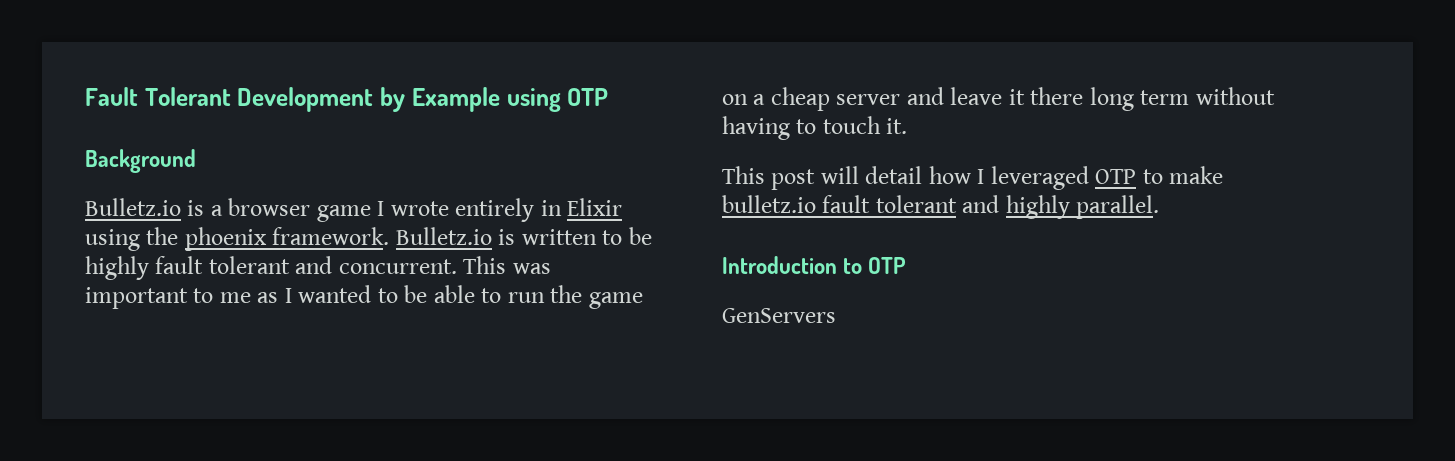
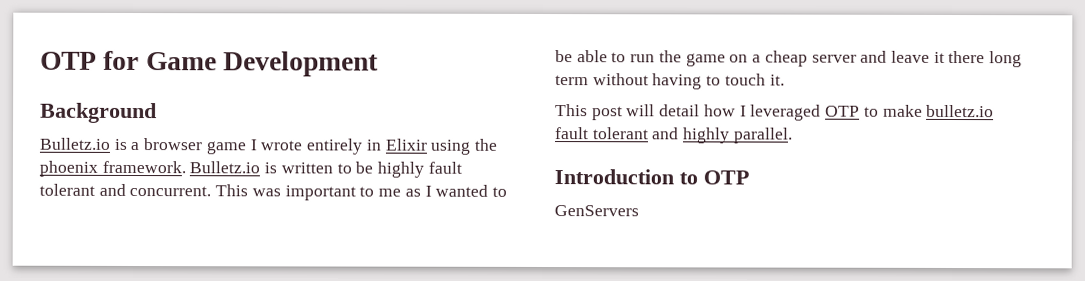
[85,87,609,112] Fault Tolerant Development by Example using OTP -> [40,50,380,77] OTP for Game Development

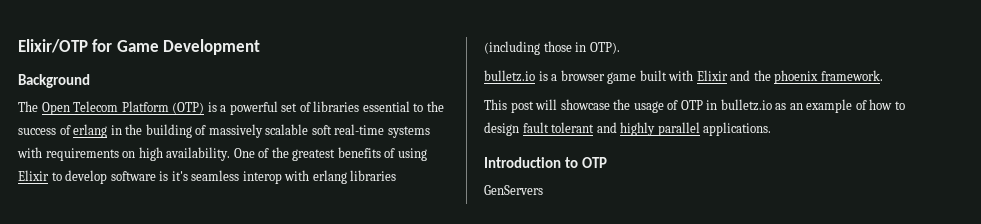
[40,51,97,70] OTP -> [18,39,88,53] Elixir/OTP
[39,137,498,155] [39,160,462,178] [39,183,507,201] [555,50,1023,68] [555,73,785,90] [555,104,995,121] Bulletz.io is a browser game I wrote entirely in Elixir using the phoenix framework. Bulletz.io is written to be highly fault tolerant and concurrent. This was important to me as I wanted to be able to run the game on a cheap server and leave it there long term without having to touch it. // This post will detail how I leveraged OTP to make bulletz.io -> [18,101,444,115] [18,124,430,138] [17,147,427,161] [18,170,397,184] [484,41,620,55] [484,70,883,84] [484,99,905,113] [484,122,519,136] The Open Telecom Platform (OTP) is a powerful set of libraries essential to the success of erlang in the building of massively scalable soft real-time systems with requirements on high availability. One of the greatest benefits of using Elixir to develop software is it's seamless interop with erlang libraries (including those in OTP). // bulletz.io is a browser game built with Elixir and the phoenix framework. // This post will showcase the usage of OTP in bulletz.io as an example of how to design
[732,127,793,144] parallel. -> [657,122,772,136] parallel applications.

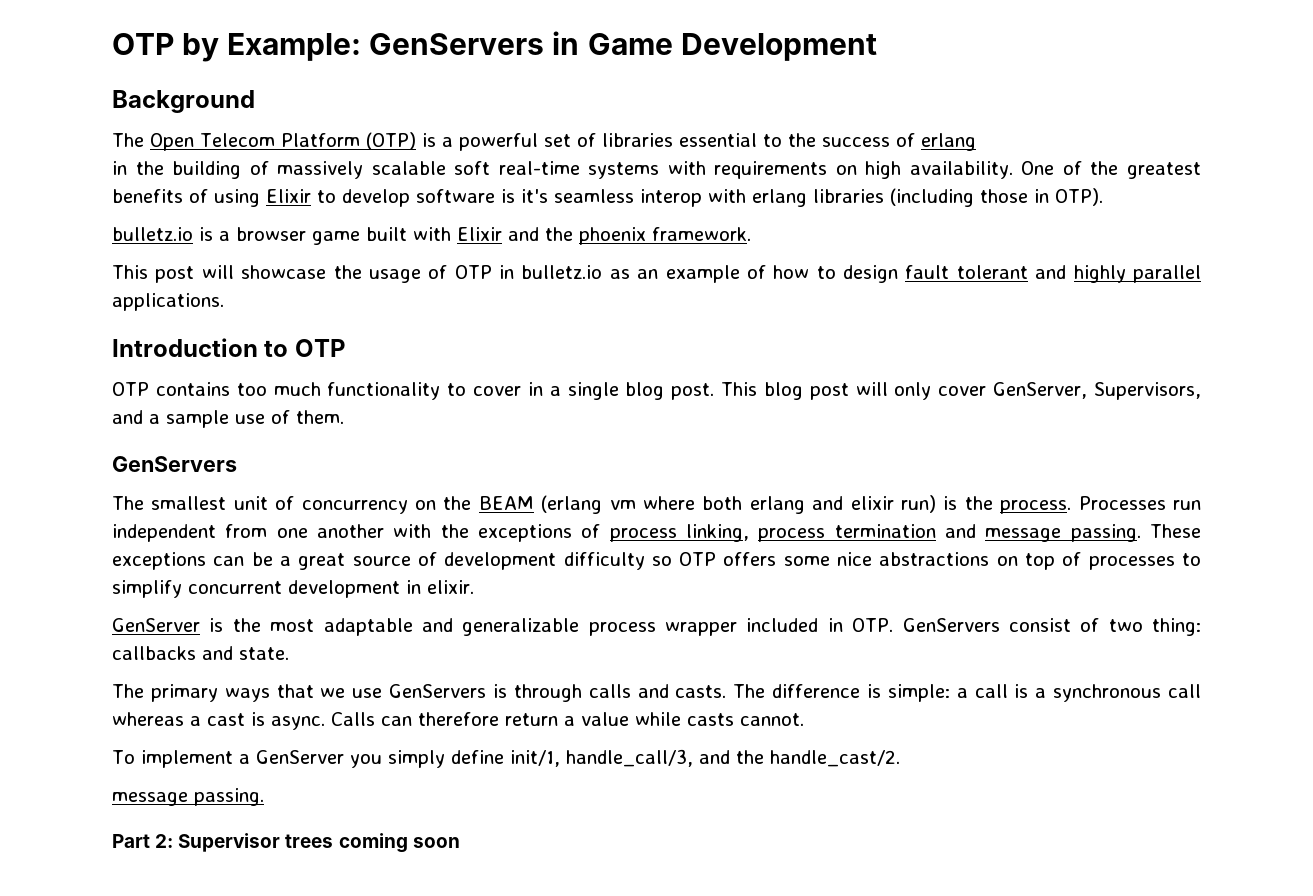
[18,39,113,53] Elixir/OTP for -> [112,31,580,62] OTP by Example: GenServers in
(108, 131) none -> (976, 142) //
[484,185,543,195] GenServers -> [112,382,1202,400] [112,410,344,428] [112,456,237,472] [112,495,1201,514] [112,524,1201,542] [112,552,1201,570] [112,580,474,598] [112,618,1201,636] [112,646,289,660] [112,684,1202,702] [112,712,804,730] [112,749,900,768] [112,788,264,806] [112,833,460,853] OTP contains too much functionality to cover in a single blog post. This blog post will only cover GenServer, Supervisors, and a sample use of them. // GenServers // The smallest unit of concurrency on the BEAM (erlang vm where both erlang and elixir run) is the process. Processes run independent from one another with the exceptions of process linking, process termination and message passing. These exceptions can be a great source of development difficulty so OTP offers some nice abstractions on top of processes to simplify concurrent development in elixir. // GenServer is the most adaptable and generalizable process wrapper included in OTP. GenServers consist of two thing: callbacks and state. // The primary ways that we use GenServers is through calls and casts. The difference is simple: a call is a synchronous call whereas a cast is async. Calls can therefore return a value while casts cannot. // To implement a GenServer you simply define init/1, handle_call/3, and the handle_cast/2. // message passing. // Part 2: Supervisor trees coming soon

